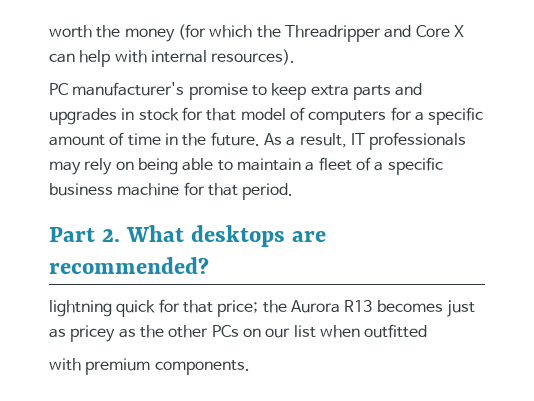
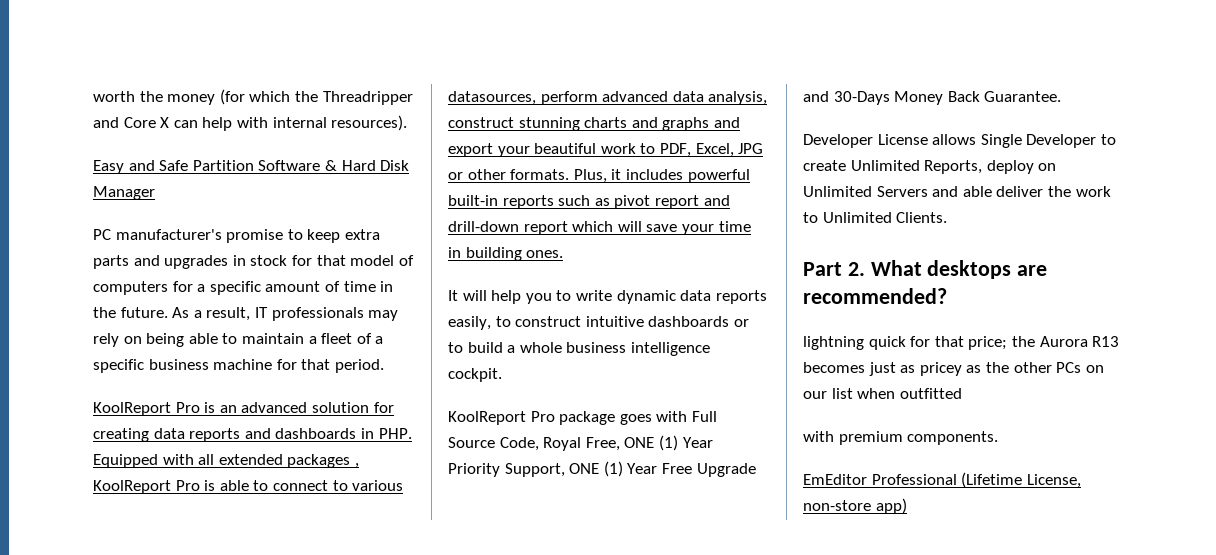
(296, 57) none -> [93,160,410,174] [93,186,155,200] // Easy and Safe Partition Software & Hard Disk Manager
(294, 191) none -> [93,402,394,416] [93,428,412,442] [93,454,359,468] [93,480,404,494] [448,91,768,105] [448,117,740,131] [448,143,764,157] [448,169,750,183] [448,195,730,209] [448,221,751,235] [448,247,564,261] [448,290,767,304] [448,316,749,330] [448,342,710,356] [448,368,502,382] [448,411,717,425] [448,435,713,451] [448,461,756,477] [803,91,1062,105] [803,134,1116,148] [803,160,1057,174] [803,186,1111,197] [803,212,948,223] // KoolReport Pro is an advanced solution for creating data reports and dashboards in PHP. Equipped with all extended packages , KoolReport Pro is able to connect to various datasources, perform advanced data analysis, construct stunning charts and graphs and export your beautiful work to PDF, Excel, JPG or other formats. Plus, it includes powerful built-in reports such as pivot report and drill-down report which will save your time in building ones. // It will help you to write dynamic data reports easily, to construct intuitive dashboards or to build a whole business intelligence cockpit. // KoolReport Pro package goes with Full Source Code, Royal Free, ONE (1) Year Priority Support, ONE (1) Year Free Upgrade and 30-Days Money Back Guarantee. // Developer License allows Single Developer to create Unlimited Reports, deploy on Unlimited Servers and able deliver the work to Unlimited Clients.
(250, 367) none -> [803,472,1081,488] [803,498,907,514] // EmEditor Professional (Lifetime License, non-store app)

